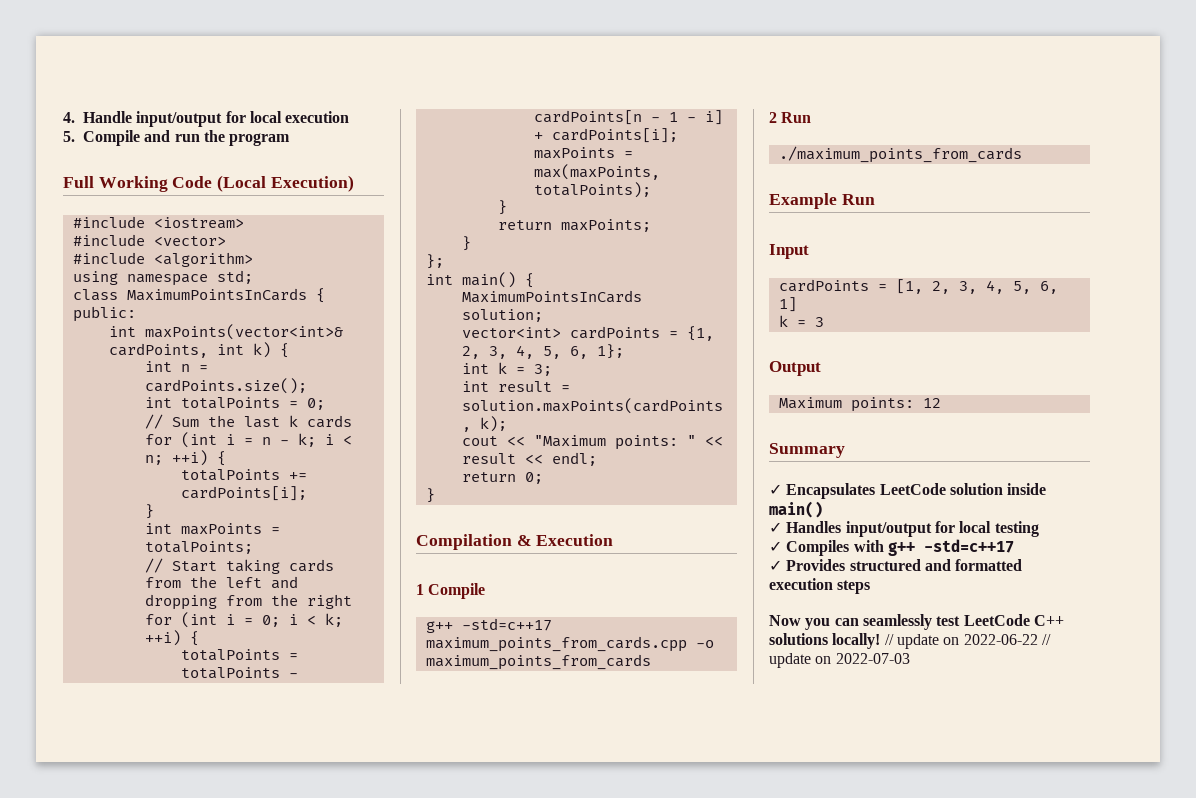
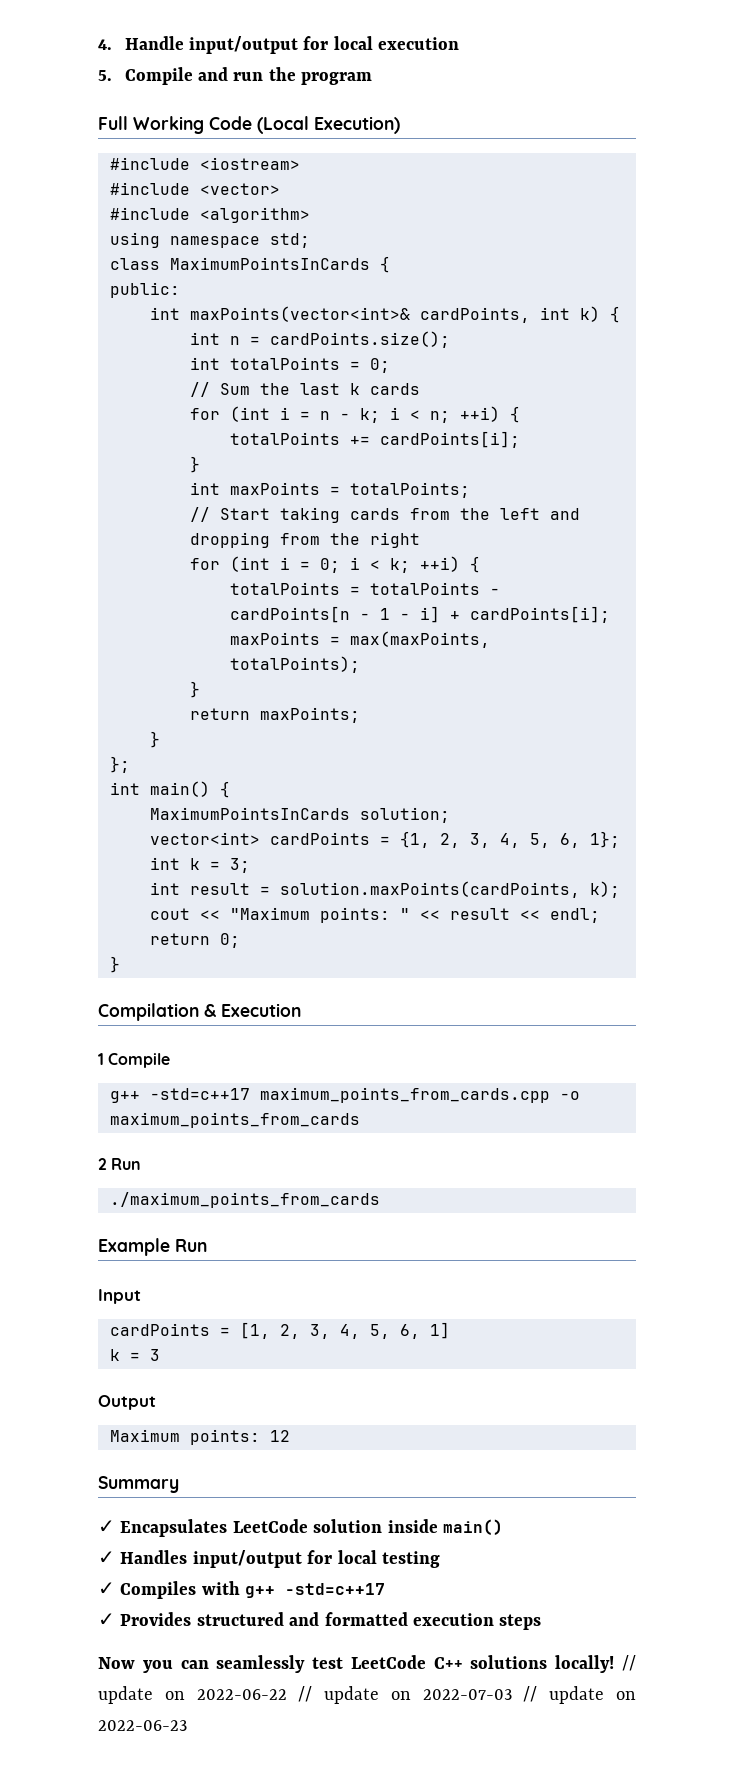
(910, 658) none -> [523,1686,636,1704] [98,1720,187,1731] // update on 2022-06-23

